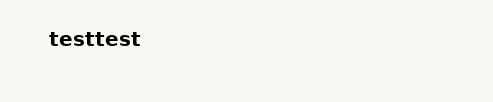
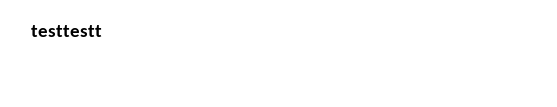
[49,32,141,46] testtest -> [31,25,102,37] testtestt

